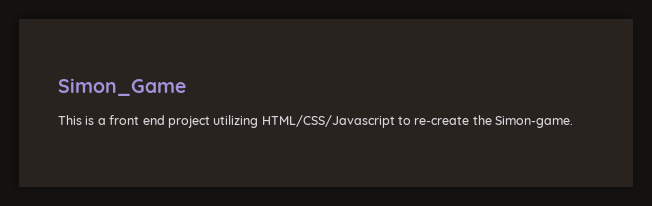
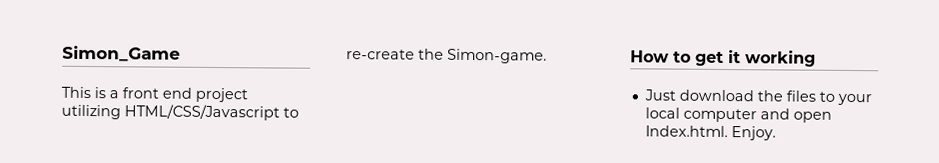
(574, 122) none -> [630,50,816,67] [643,89,872,106] [644,107,832,123] [644,125,776,141] // How to get it working // Just download the files to your local computer and open Index.html. Enjoy.

